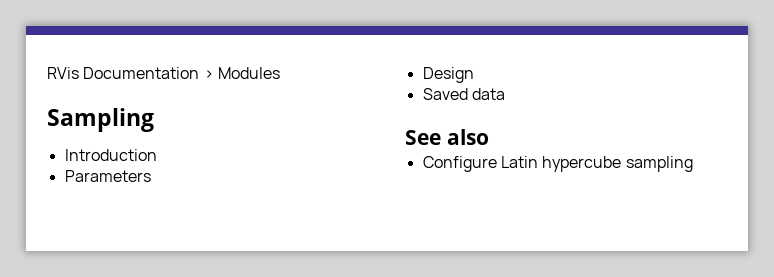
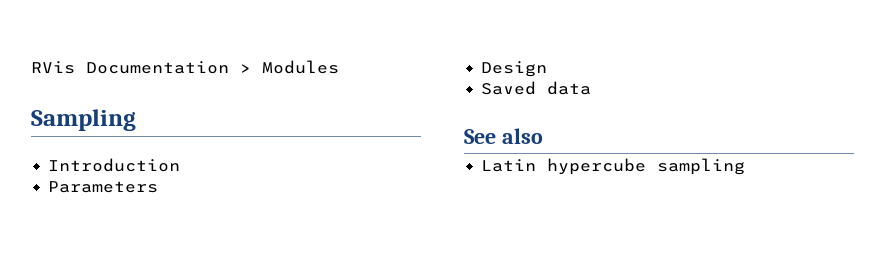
[422,156,497,172] Configure -> (543, 136) none

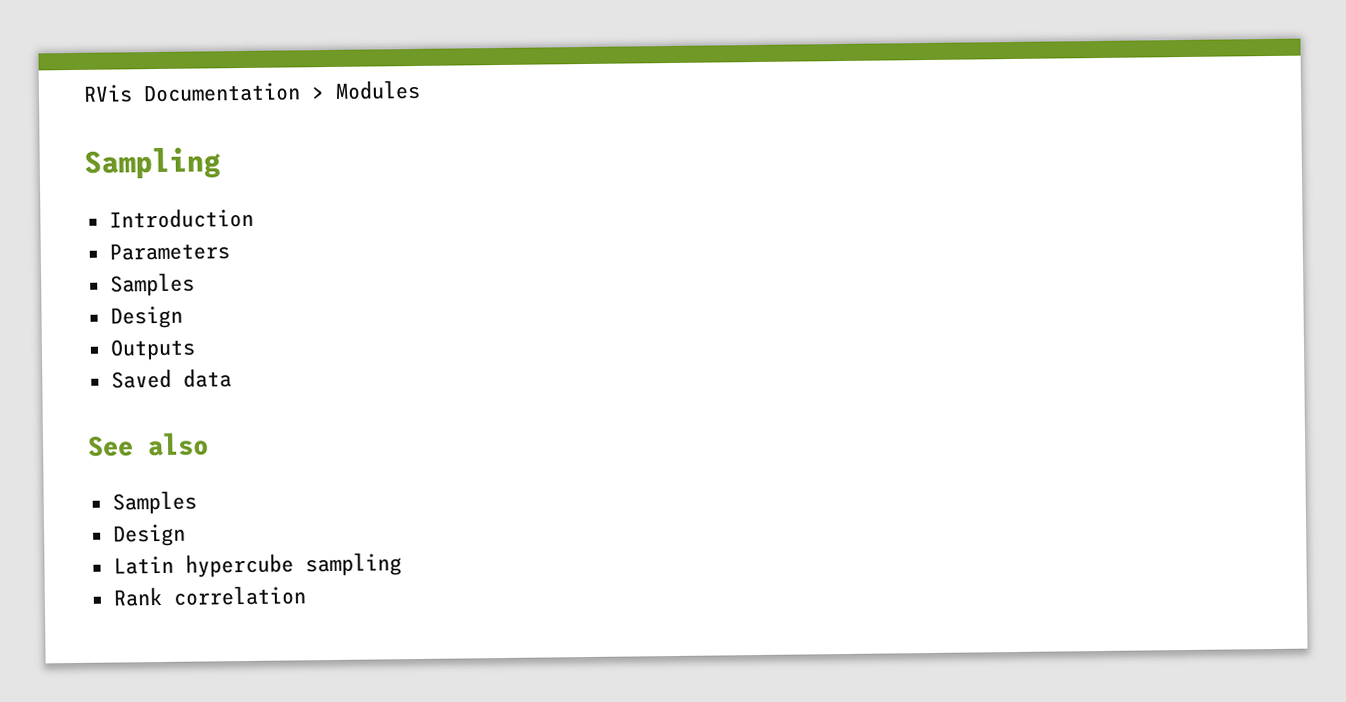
[481,61,548,77] // Design -> [109,272,195,297] [109,305,183,329] [109,338,196,361] // Samples // Design // Outputs
(543, 136) none -> [111,490,197,515] [111,523,186,547] // Samples // Design
(746, 166) none -> [112,585,306,607] // Rank correlation

